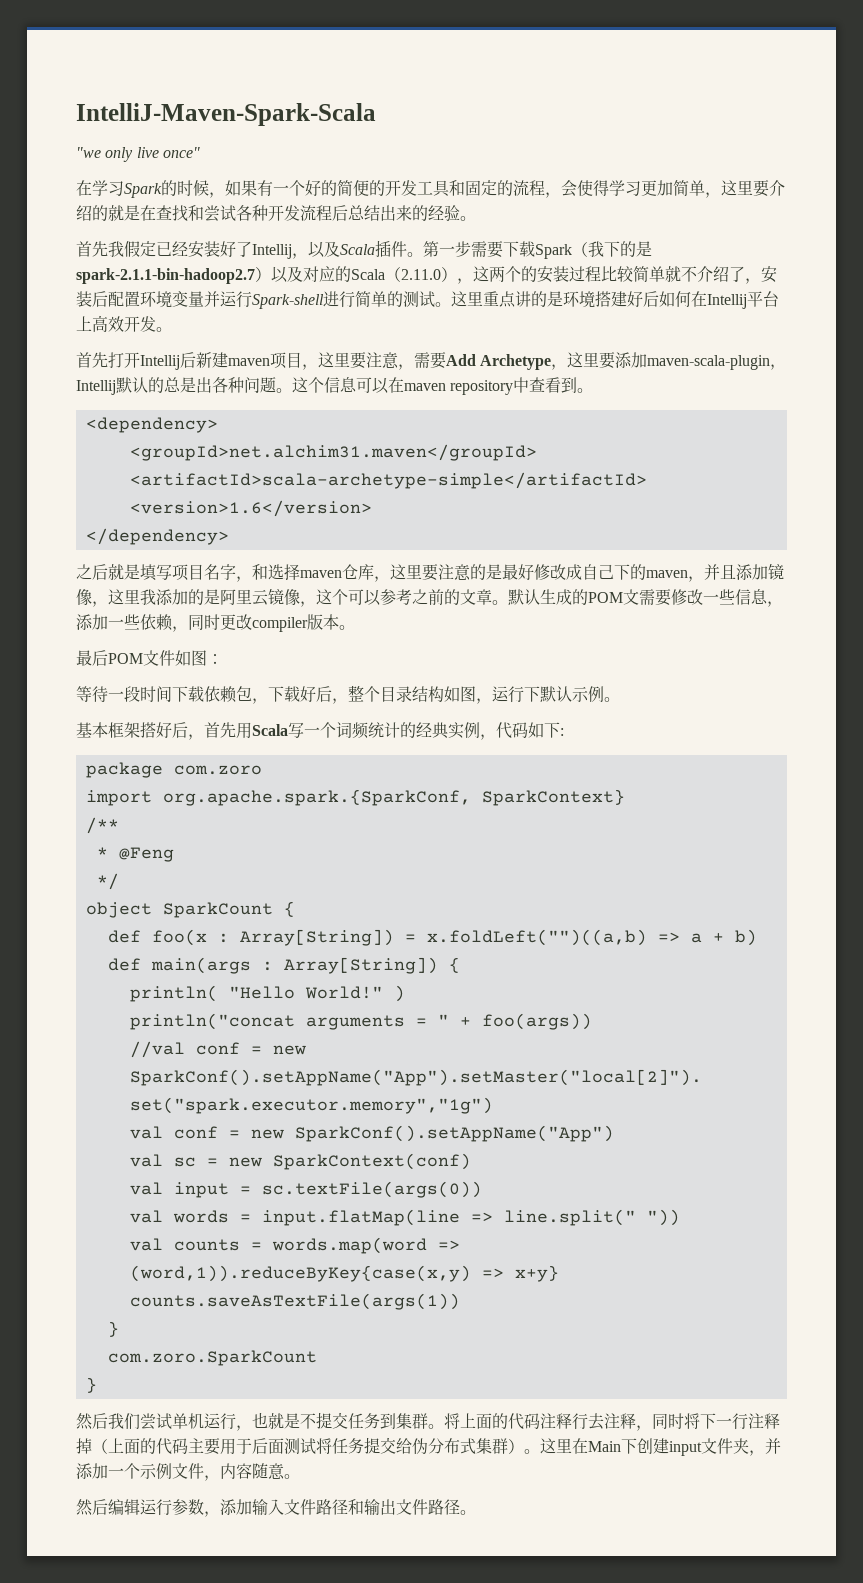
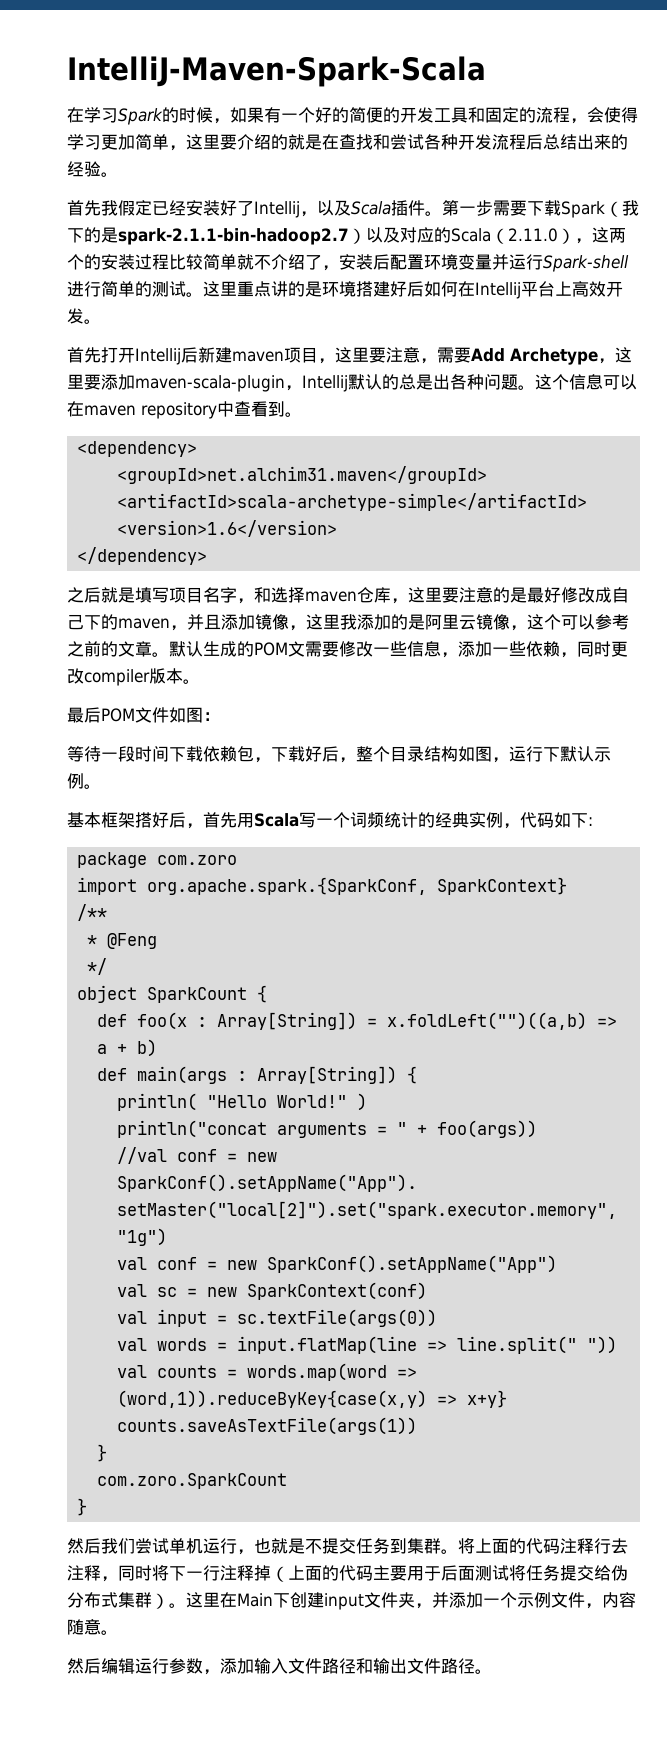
[76,147,200,162] // "we only live once" -> (486, 71) none

